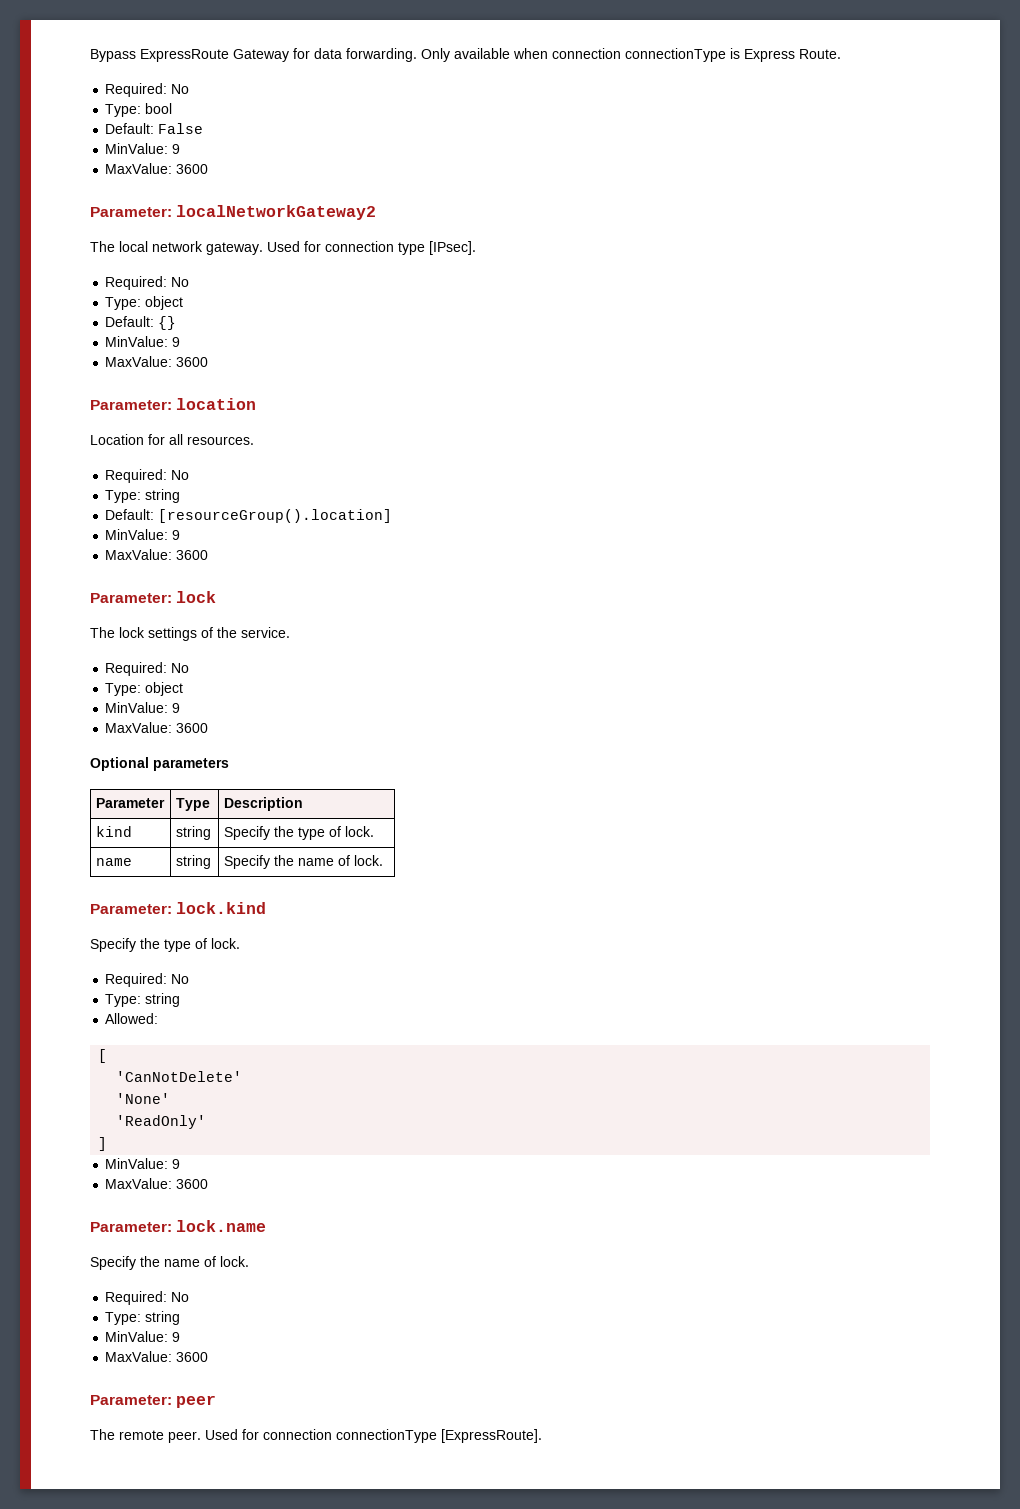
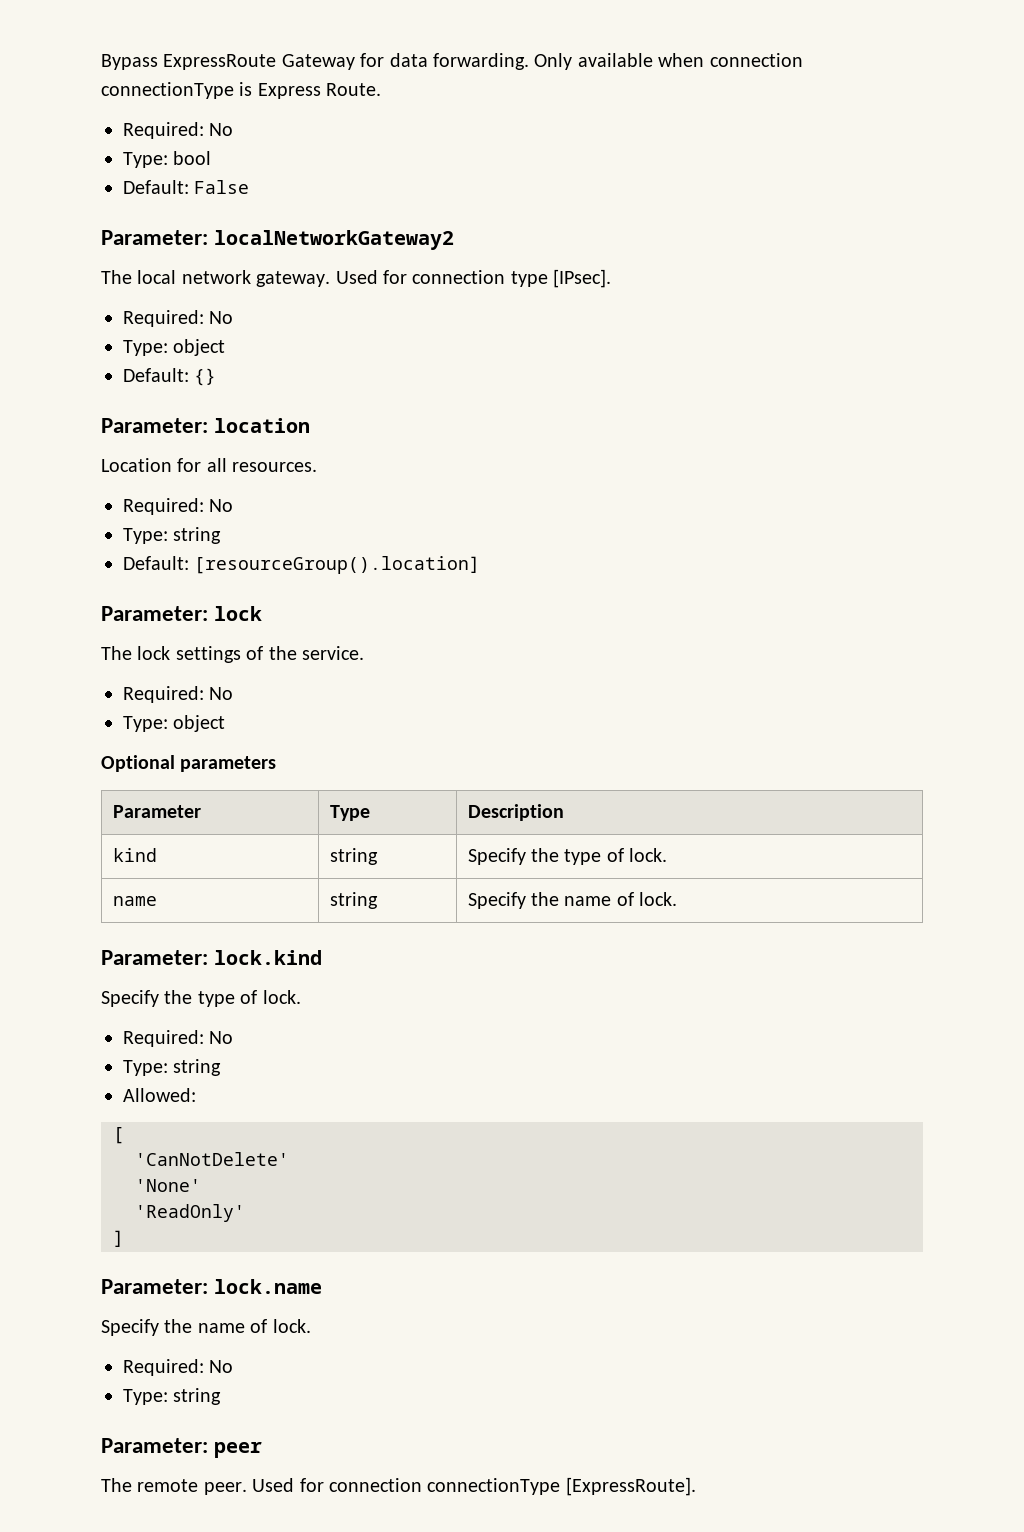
[105,143,181,154] [105,163,209,174] // MinValue: 9 // MaxValue: 3600 -> (250, 187) none
[105,336,181,347] [105,356,209,367] // MinValue: 9 // MaxValue: 3600 -> (217, 377) none
[105,529,181,540] [105,549,209,560] // MinValue: 9 // MaxValue: 3600 -> (481, 565) none
[105,702,181,713] [105,722,209,733] // MinValue: 9 // MaxValue: 3600 -> (226, 723) none
[105,1158,181,1169] [105,1178,209,1189] // MinValue: 9 // MaxValue: 3600 -> (124, 1238) none
[105,1331,181,1342] [105,1351,209,1362] // MinValue: 9 // MaxValue: 3600 -> (222, 1396) none

